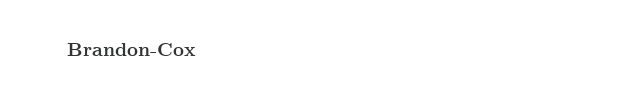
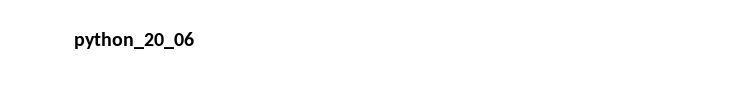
[67,43,196,56] Brandon-Cox -> [74,32,194,49] python_20_06

